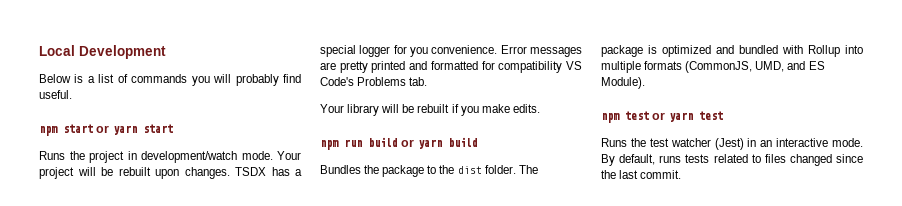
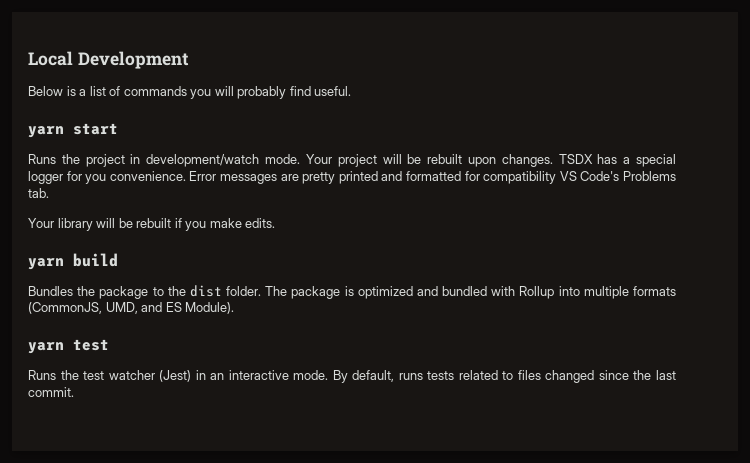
[39,124,110,136] npm start or -> (352, 91) none
[320,137,415,150] npm run build or -> (276, 223) none
[601,111,666,123] npm test or -> (235, 308) none

